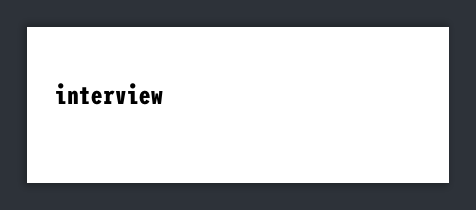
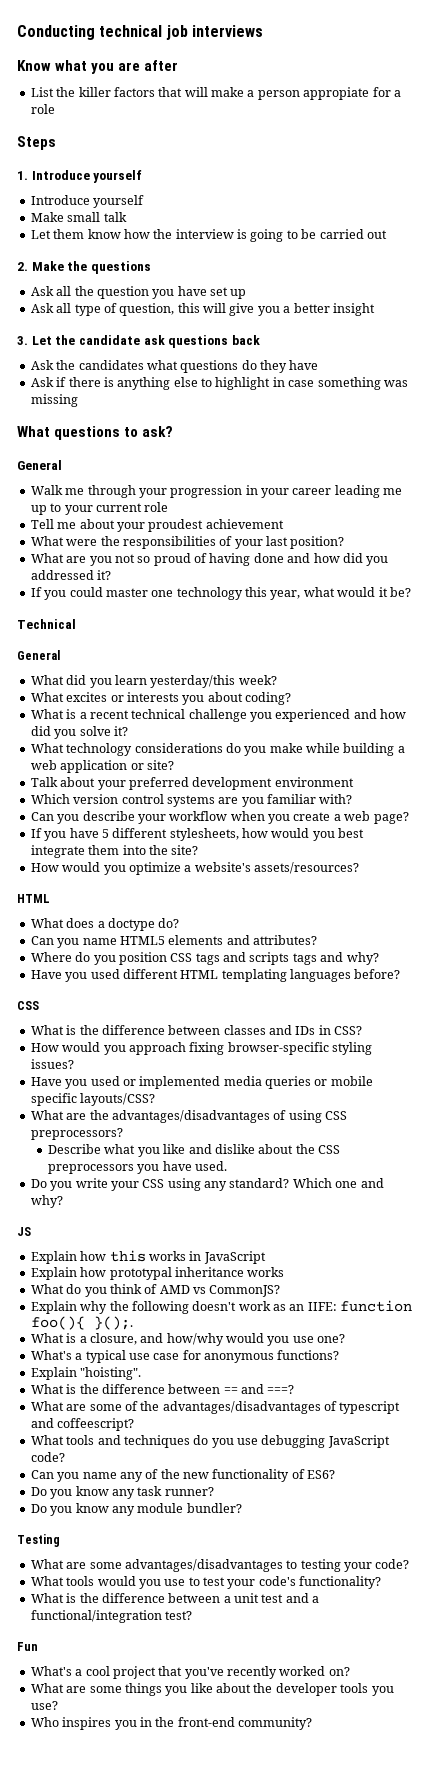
[55,83,163,105] interview -> [17,25,263,40] [17,60,179,74] [30,87,401,100] [30,104,55,114] [17,136,56,150] [17,170,143,183] [30,195,145,208] [30,212,127,222] [30,229,387,242] [17,261,151,274] [30,286,247,299] [30,303,375,316] [17,335,260,348] [30,360,319,373] [30,377,408,390] [30,394,78,407] [17,426,174,440] [17,460,62,470] [30,485,403,498] [30,502,169,515] [30,519,284,532] [30,536,345,549] [30,553,389,566] [30,570,112,580] [30,587,411,600] [17,619,76,629] [17,650,60,660] [30,675,277,688] [30,692,291,705] [30,709,407,722] [30,726,128,739] [30,743,405,756] [30,760,174,773] [30,777,354,790] [30,794,353,807] [30,811,409,824] [30,828,365,841] [30,845,199,858] [30,862,359,875] [17,894,50,903] [30,918,180,931] [30,935,317,948] [30,952,379,965] [30,969,401,982] [17,1001,39,1010] [30,1025,363,1035] [30,1042,372,1055] [30,1059,74,1069] [30,1076,373,1089] [30,1093,156,1106] [30,1110,347,1123] [30,1128,123,1140] [48,1144,341,1157] [48,1161,228,1174] [30,1178,384,1191] [30,1195,63,1208] [17,1227,31,1236] [30,1250,266,1264] [30,1267,285,1280] [30,1284,281,1297] [30,1300,413,1314] [30,1316,133,1330] [30,1333,346,1346] [30,1350,340,1363] [30,1367,142,1380] [30,1384,295,1394] [30,1401,401,1414] [30,1418,135,1431] [30,1435,390,1448] [30,1452,65,1462] [30,1469,336,1482] [30,1486,214,1499] [30,1503,242,1516] [17,1534,60,1547] [30,1559,410,1572] [30,1576,382,1589] [30,1593,320,1603] [30,1610,193,1623] [17,1642,38,1651] [30,1666,350,1679] [30,1683,394,1696] [30,1701,58,1710] [30,1717,312,1730] Conducting technical job interviews // Know what you are after // List the killer factors that will make a person appropiate for a role // Steps // 1. Introduce yourself // Introduce yourself // Make small talk // Let them know how the interview is going to be carried out // 2. Make the questions // Ask all the question you have set up // Ask all type of question, this will give you a better insight // 3. Let the candidate ask questions back // Ask the candidates what questions do they have // Ask if there is anything else to highlight in case something was missing // What questions to ask? // General // Walk me through your progression in your career leading me up to your current role // Tell me about your proudest achievement // What were the responsibilities of your last position? // What are you not so proud of having done and how did you addressed it? // If you could master one technology this year, what would it be? // Technical // General // What did you learn yesterday/this week? // What excites or interests you about coding? // What is a recent technical challenge you experienced and how did you solve it? // What technology considerations do you make while building a web application or site? // Talk about your preferred development environment // Which version control systems are you familiar with? // Can you describe your workflow when you create a web page? // If you have 5 different stylesheets, how would you best integrate them into the site? // How would you optimize a website's assets/resources? // HTML // What does a doctype do? // Can you name HTML5 elements and attributes? // Where do you position CSS tags and scripts tags and why? // Have you used different HTML templating languages before? // CSS // What is the difference between classes and IDs in CSS? // How would you approach fixing browser-specific styling issues? // Have you used or implemented media queries or mobile specific layouts/CSS? // What are the advantages/disadvantages of using CSS preprocessors? // Describe what you like and dislike about the CSS preprocessors you have used. // Do you write your CSS using any standard? Which one and why? // JS // Explain how this works in JavaScript // Explain how prototypal inheritance works // What do you think of AMD vs CommonJS? // Explain why the following doesn't work as an IIFE: function foo(){ }();. // What is a closure, and how/why would you use one? // What's a typical use case for anonymous functions? // Explain "hoisting". // What is the difference between == and ===? // What are some of the advantages/disadvantages of typescript and coffeescript? // What tools and techniques do you use debugging JavaScript code? // Can you name any of the new functionality of ES6? // Do you know any task runner? // Do you know any module bundler? // Testing // What are some advantages/disadvantages to testing your code? // What tools would you use to test your code's functionality? // What is the difference between a unit test and a functional/integration test? // Fun // What's a cool project that you've recently worked on? // What are some things you like about the developer tools you use? // Who inspires you in the front-end community?

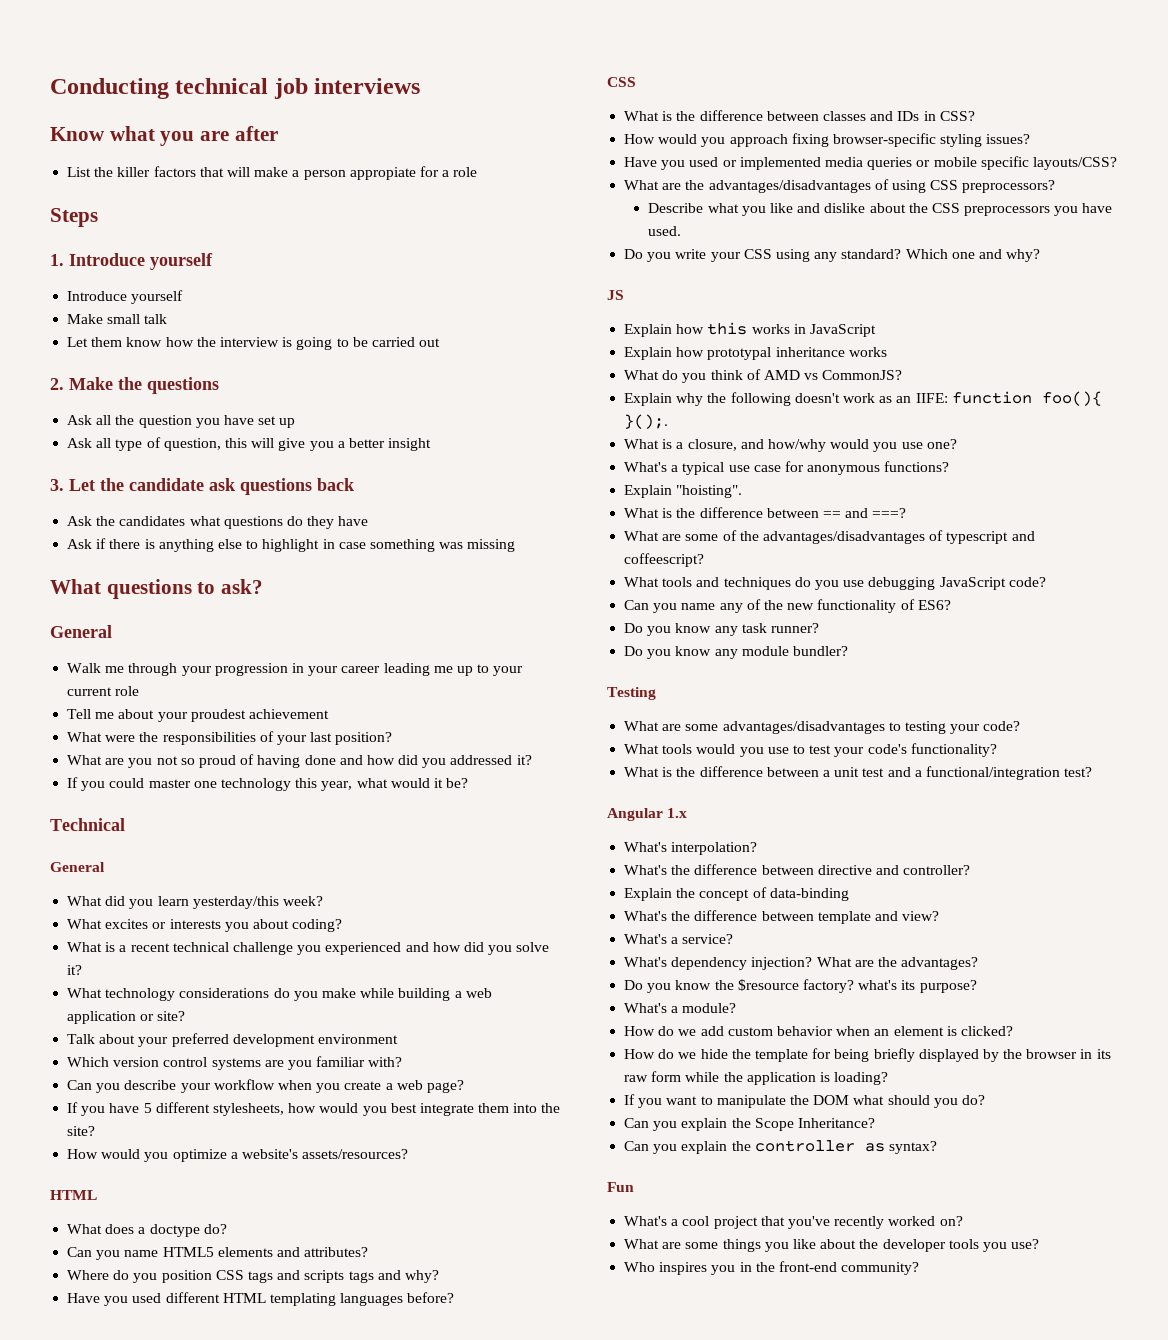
(193, 1615) none -> [607,808,688,821] [624,842,758,855] [624,864,971,875] [624,887,849,901] [624,910,940,924] [624,934,734,944] [624,957,979,970] [624,979,977,993] [624,1003,737,1013] [624,1026,1013,1036] [624,1048,1111,1062] [624,1071,889,1085] [624,1094,985,1108] [624,1118,875,1131] [624,1140,937,1154] // Angular 1.x // What's interpolation? // What's the difference between directive and controller? // Explain the concept of data-binding // What's the difference between template and view? // What's a service? // What's dependency injection? What are the advantages? // Do you know the $resource factory? what's its purpose? // What's a module? // How do we add custom behavior when an element is clicked? // How do we hide the template for being briefly displayed by the browser in its raw form while the application is loading? // If you want to manipulate the DOM what should you do? // Can you explain the Scope Inheritance? // Can you explain the controller as syntax?

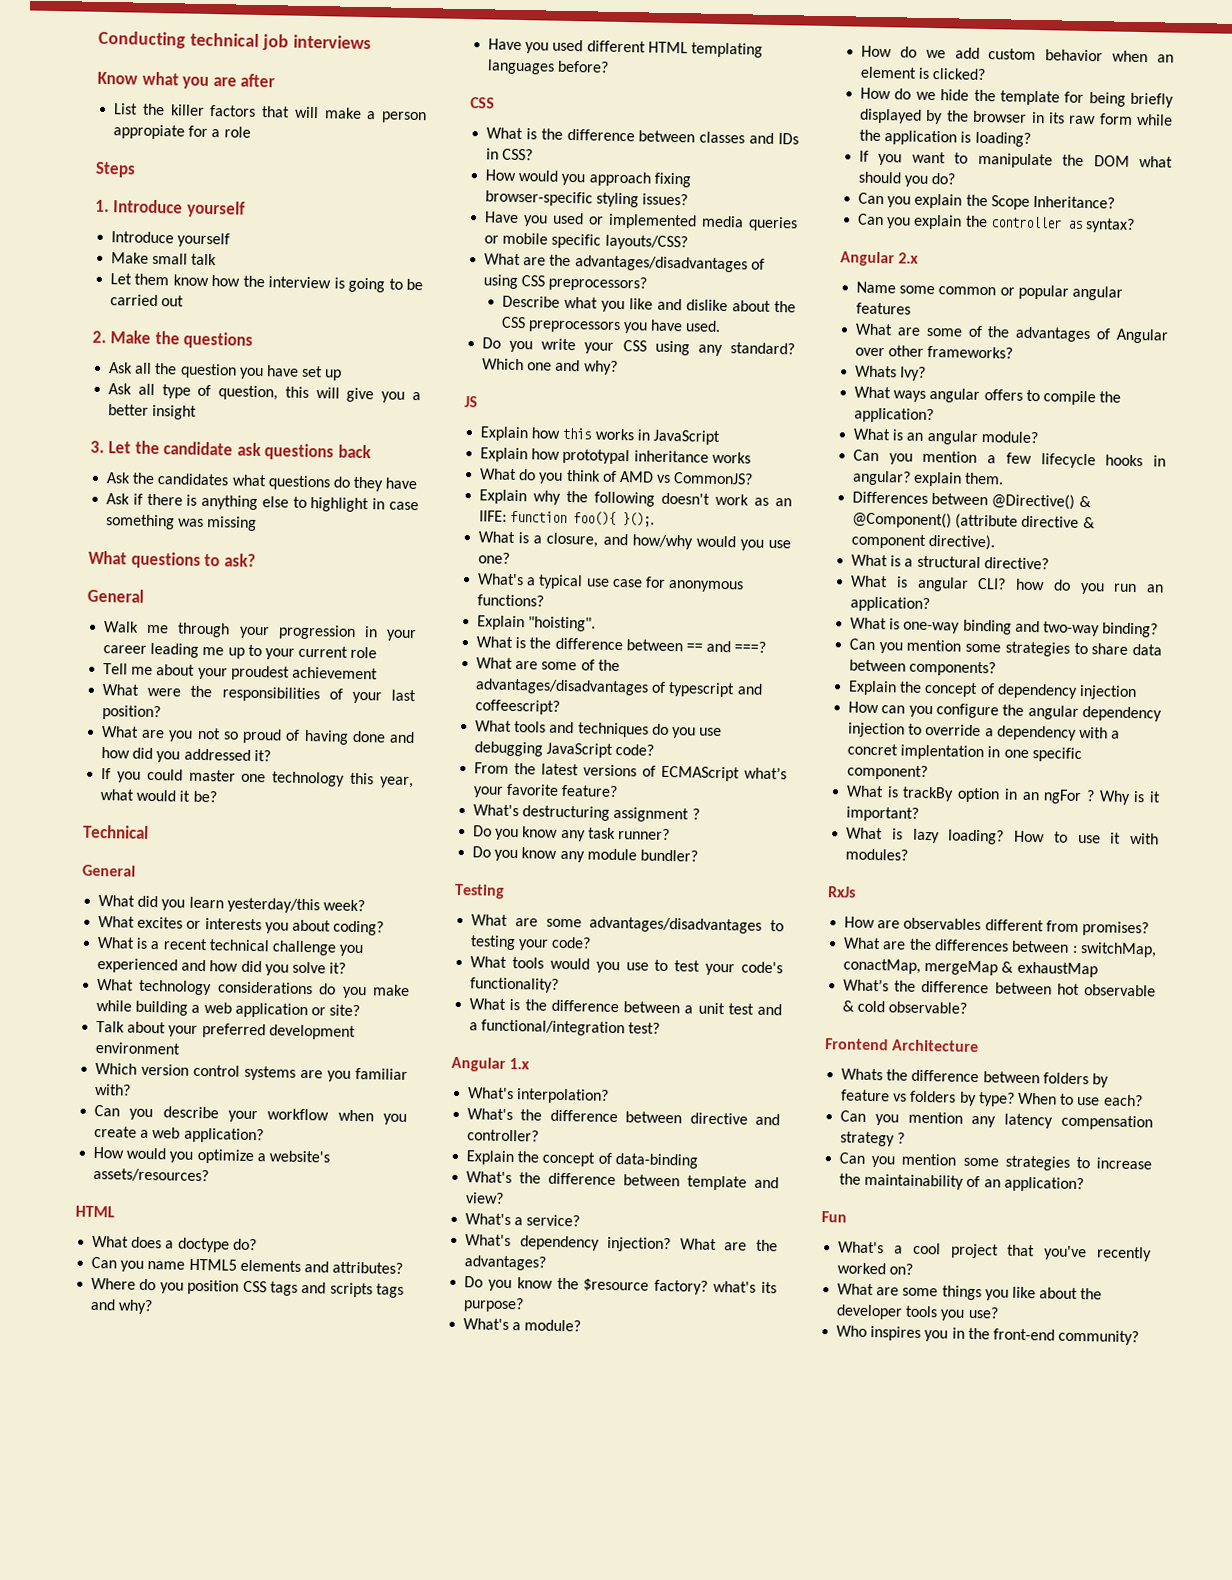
[426,1080,464,1093] [67,1102,561,1116] [67,1126,96,1136] page? // If you have 5 different stylesheets, how would you best integrate them into the site? -> [183,1127,264,1144] application?
[624,599,951,613] Can you name any of the new functionality of ES6? -> [474,762,787,782] [473,783,619,798] [473,804,700,823] From the latest versions of ECMAScript what’s your favorite feature? // What's destructuring assignment ?
(937, 1147) none -> [840,251,920,267] [856,281,1123,301] [856,302,912,315] [855,323,1169,344] [855,345,1014,359] [855,365,927,381] [854,386,1122,406] [854,407,935,424] [853,428,1039,445] [853,449,1166,469] [852,470,1005,487] [852,491,1091,510] [852,511,1095,530] [851,533,997,551] [851,554,1049,570] [850,575,1164,595] [850,596,931,613] [850,617,1159,638] [849,638,1162,657] [849,659,997,677] [848,680,1137,701] [848,701,1162,722] [848,722,1121,741] [847,743,1082,763] [847,764,929,781] [846,785,1161,805] [846,806,920,822] [846,827,1159,845] [845,848,909,861] [827,886,856,898] [844,916,1149,937] [843,937,1157,958] [843,958,1098,978] [843,978,1156,997] [842,1000,968,1014] [825,1038,980,1053] [841,1068,1109,1088] [841,1089,1143,1107] [840,1110,1153,1131] [840,1131,906,1147] [839,1152,1152,1171] [839,1173,1084,1193] // Angular 2.x // Name some common or popular angular features // What are some of the advantages of Angular over other frameworks? // Whats Ivy? // What ways angular offers to compile the application? // What is an angular module? // Can you mention a few lifecycle hooks in angular? explain them. // Differences between @Directive() & @Component() (attribute directive & component directive). // What is a structural directive? // What is angular CLI? how do you run an application? // What is one-way binding and two-way binding? // Can you mention some strategies to share data between components? // Explain the concept of dependency injection // How can you configure the angular dependency injection to override a dependency with a concret implentation in one specific component? // What is trackBy option in an ngFor ? Why is it important? // What is lazy loading? How to use it with modules? // RxJs // How are observables different from promises? // What are the differences between : switchMap, conactMap, mergeMap & exhaustMap // What’s the difference between hot observable & cold observable? // Frontend Architecture // Whats the difference between folders by feature vs folders by type? When to use each? // Can you mention any latency compensation strategy ? // Can you mention some strategies to increase the maintainability of an application?

